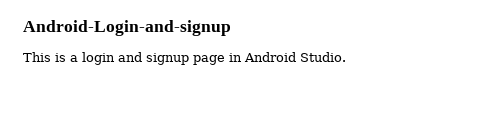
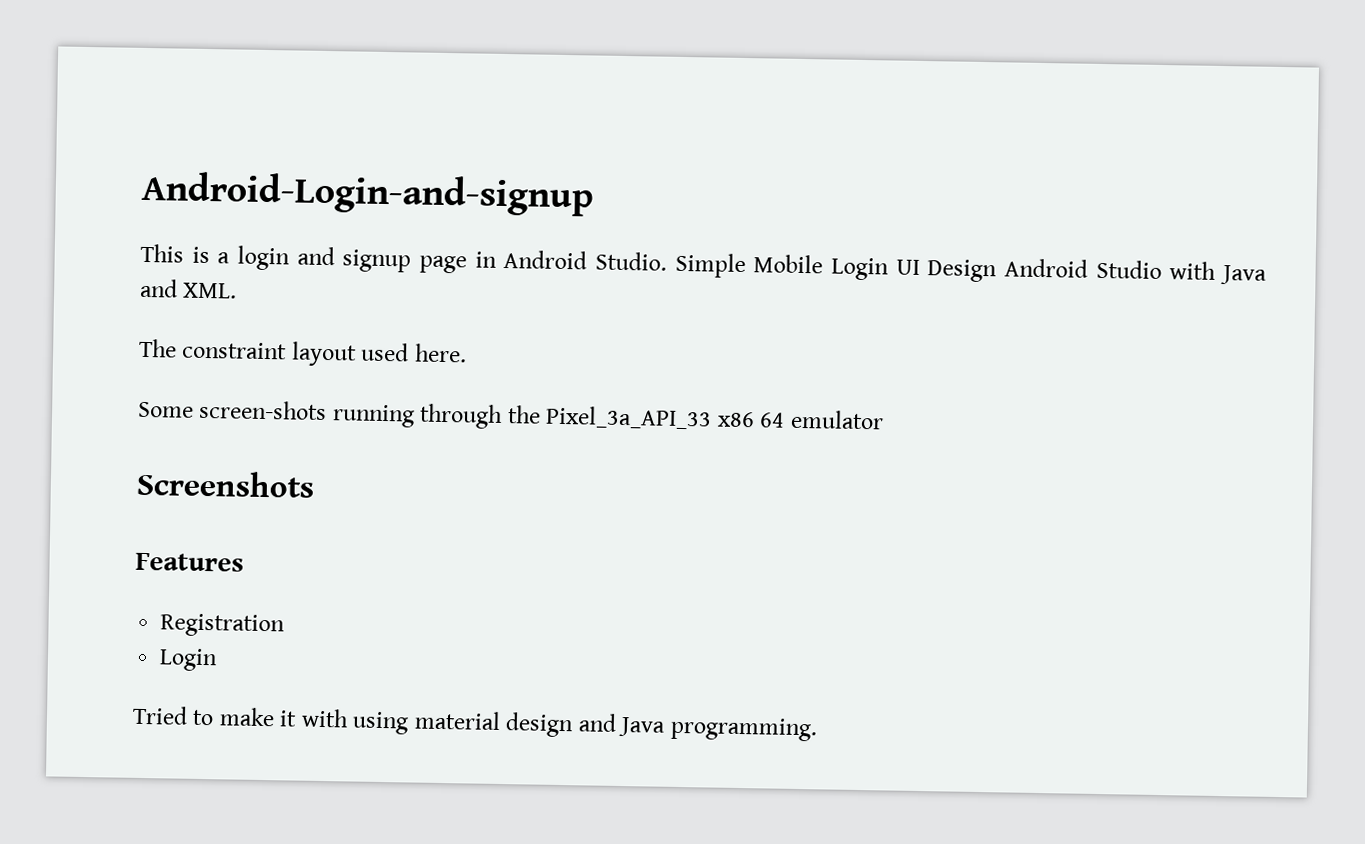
(346, 57) none -> [674,252,1267,285] [140,278,238,299] [139,338,467,367] [138,399,884,430] [136,469,315,498] [135,552,244,572] [160,613,286,638] [159,648,219,672] [132,705,818,742] Simple Mobile Login UI Design Android Studio with Java and XML. // The constraint layout used here. // Some screen-shots running through the Pixel_3a_API_33 x86 64 emulator // Screenshots // Features // Registration // Login // Tried to make it with using material design and Java programming.

